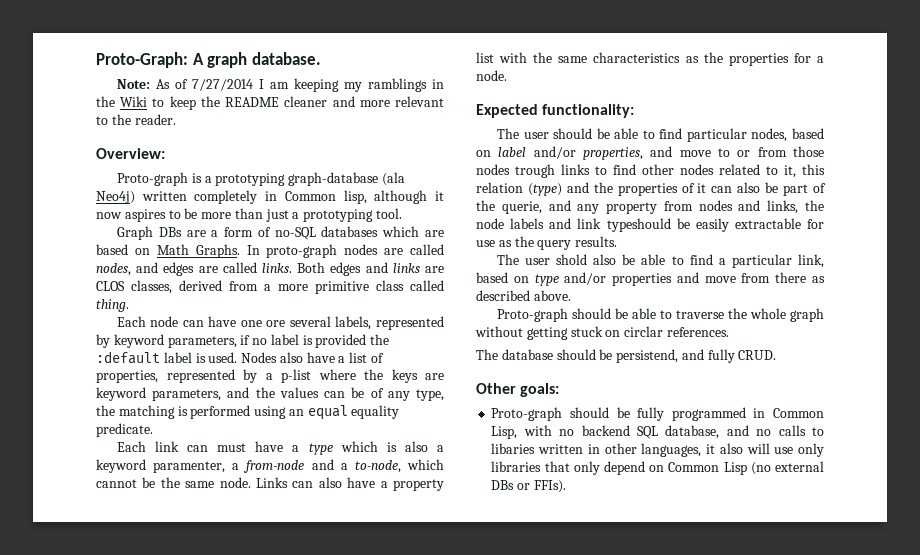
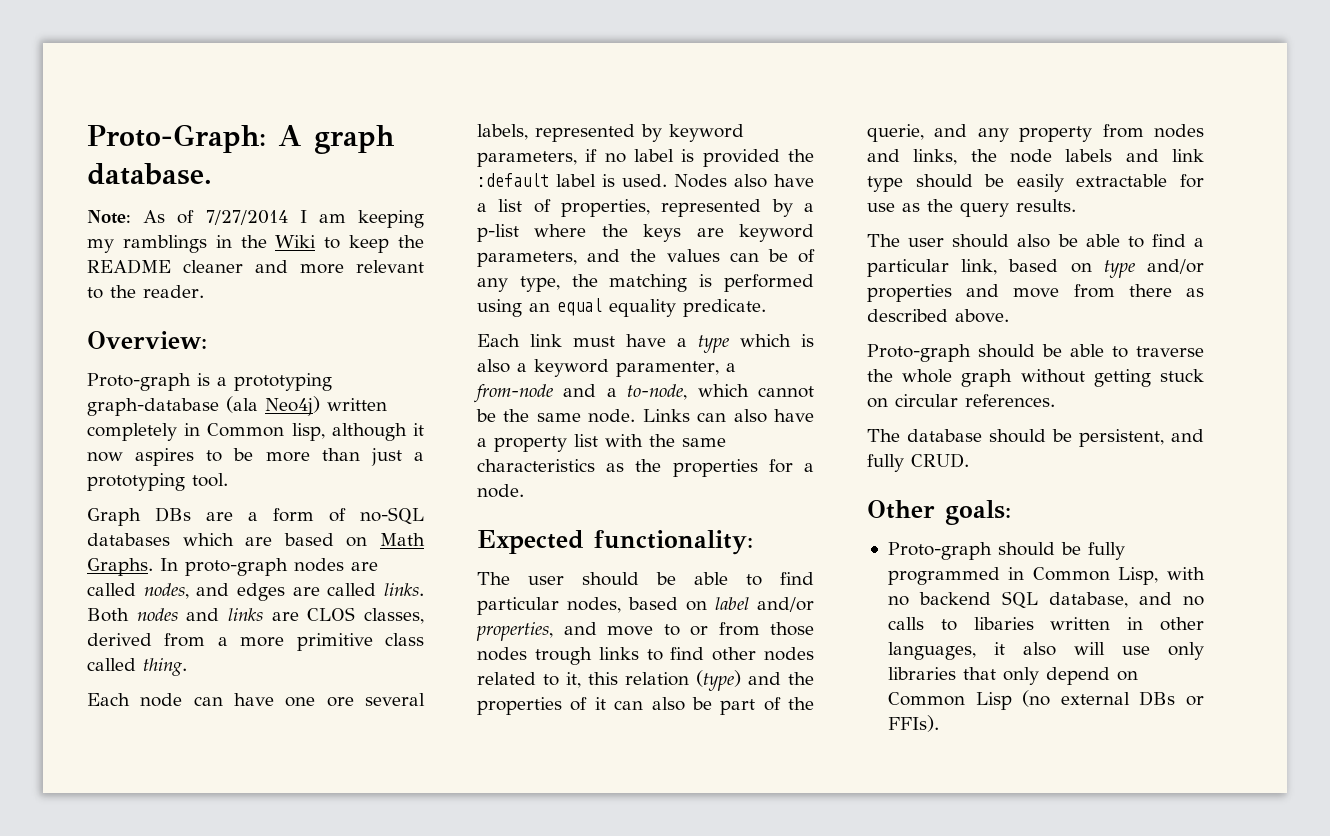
[330,262,362,276] edges -> [136,608,178,621] nodes
[187,445,209,452] can -> (562, 340) none
[606,218,671,232] typeshould -> [867,174,973,192] type should
[556,254,588,265] shold -> [952,234,1010,248] should
[624,326,664,337] circlar -> [895,394,958,407] circular
[616,349,679,363] persistend, -> [1079,429,1164,447] persistent,

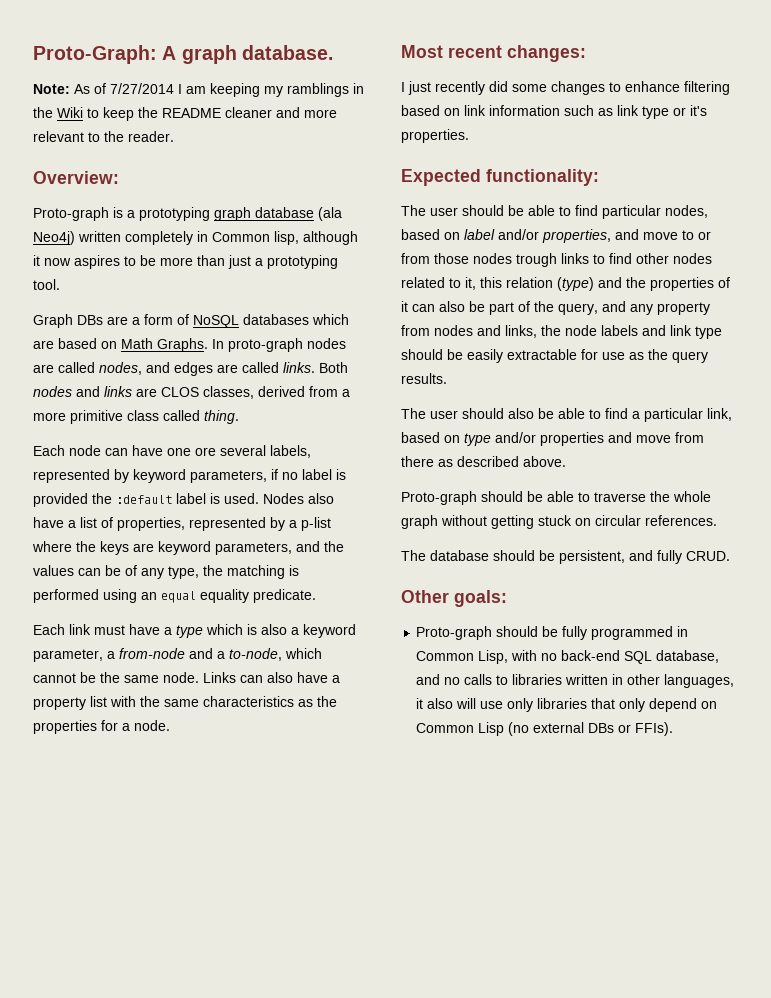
[87,398,219,416] graph-database -> [214,207,314,221] graph database
[360,507,424,525] no-SQL -> [193,315,239,328] NoSQL
[616,361,719,377] paramenter, -> [33,649,103,662] parameter,
(524, 491) none -> [401,45,586,62] [401,81,730,95] [401,105,707,119] [401,129,469,143] // Most recent changes: // I just recently did some changes to enhance filtering based on link information such as link type or it's properties.
[867,124,924,142] querie, -> [558,303,598,315] query,
[918,592,991,605] backend -> [561,650,621,661] back-end
[973,617,1034,630] libaries -> [512,674,563,685] libraries

